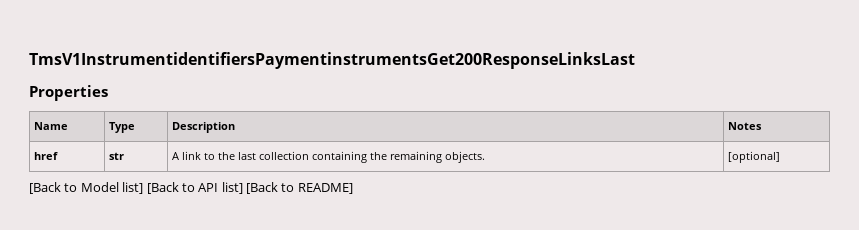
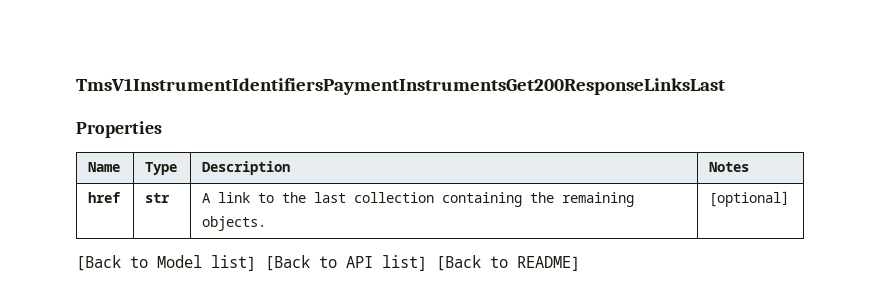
[29,52,635,69] TmsV1InstrumentidentifiersPaymentinstrumentsGet200ResponseLinksLast -> [76,78,725,95] TmsV1InstrumentIdentifiersPaymentInstrumentsGet200ResponseLinksLast

